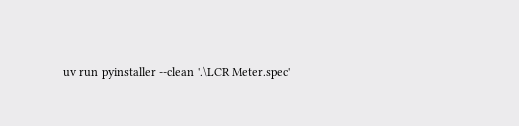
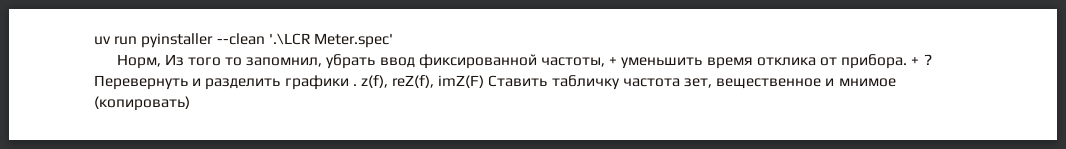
(290, 73) none -> [116,54,932,69] [94,75,896,90] [94,96,190,111] // Норм, Из того то запомнил, убрать ввод фиксированной частоты, + уменьшить время отклика от прибора. + ? Перевернуть и разделить графики . z(f), reZ(f), imZ(F) Ставить табличку частота зет, вещественное и мнимое (копировать)

